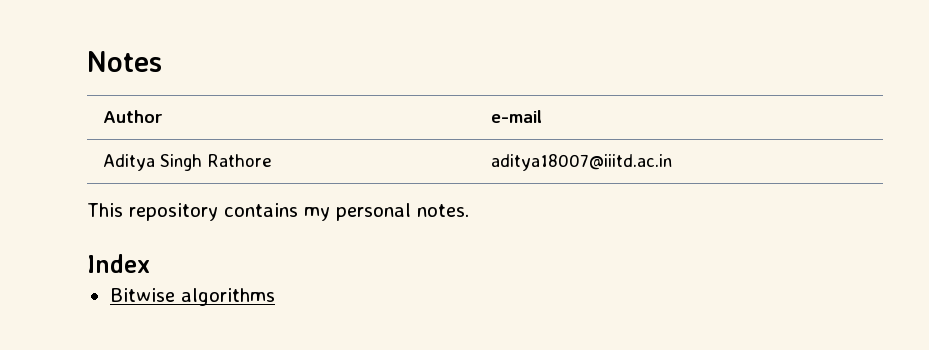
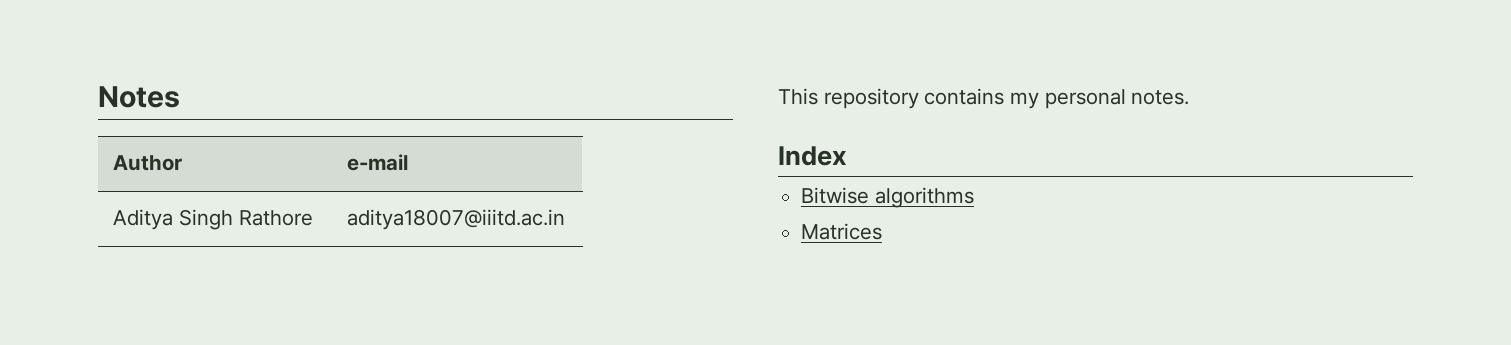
(275, 297) none -> [801,223,883,240] // Matrices

